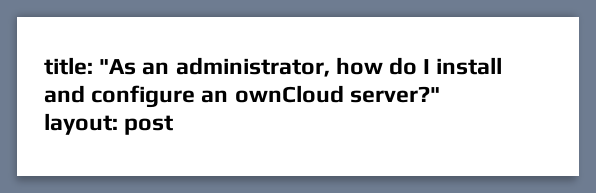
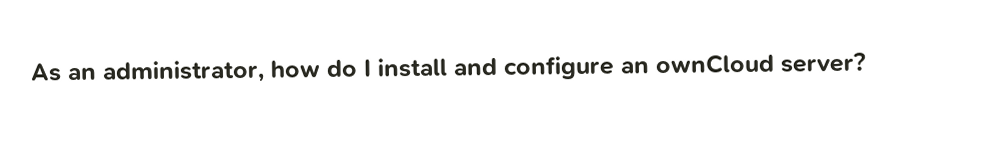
[44,57,137,75] title: "As -> [30,63,62,82] As
[349,86,440,103] [44,113,174,135] server?" layout: post -> [780,52,866,73] server?

